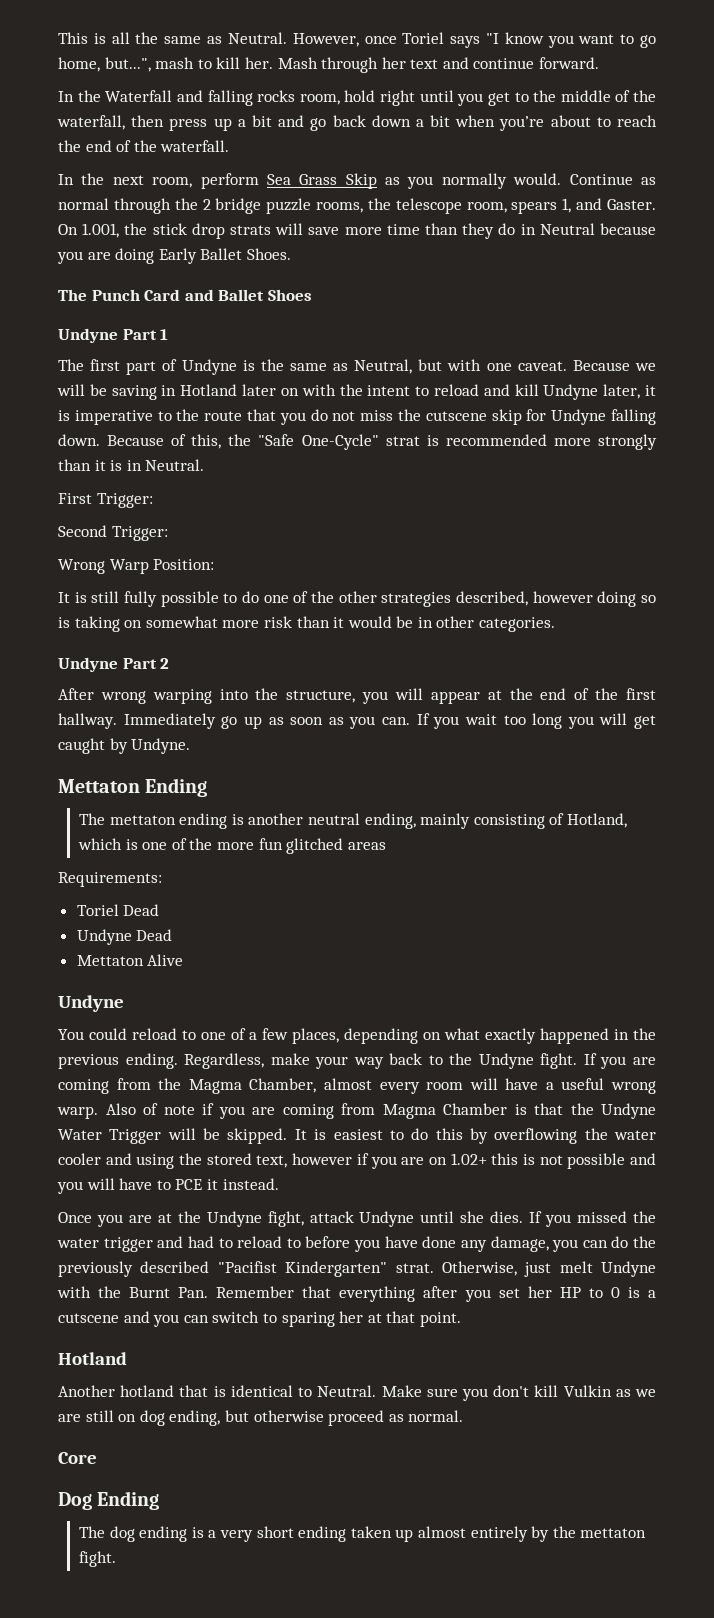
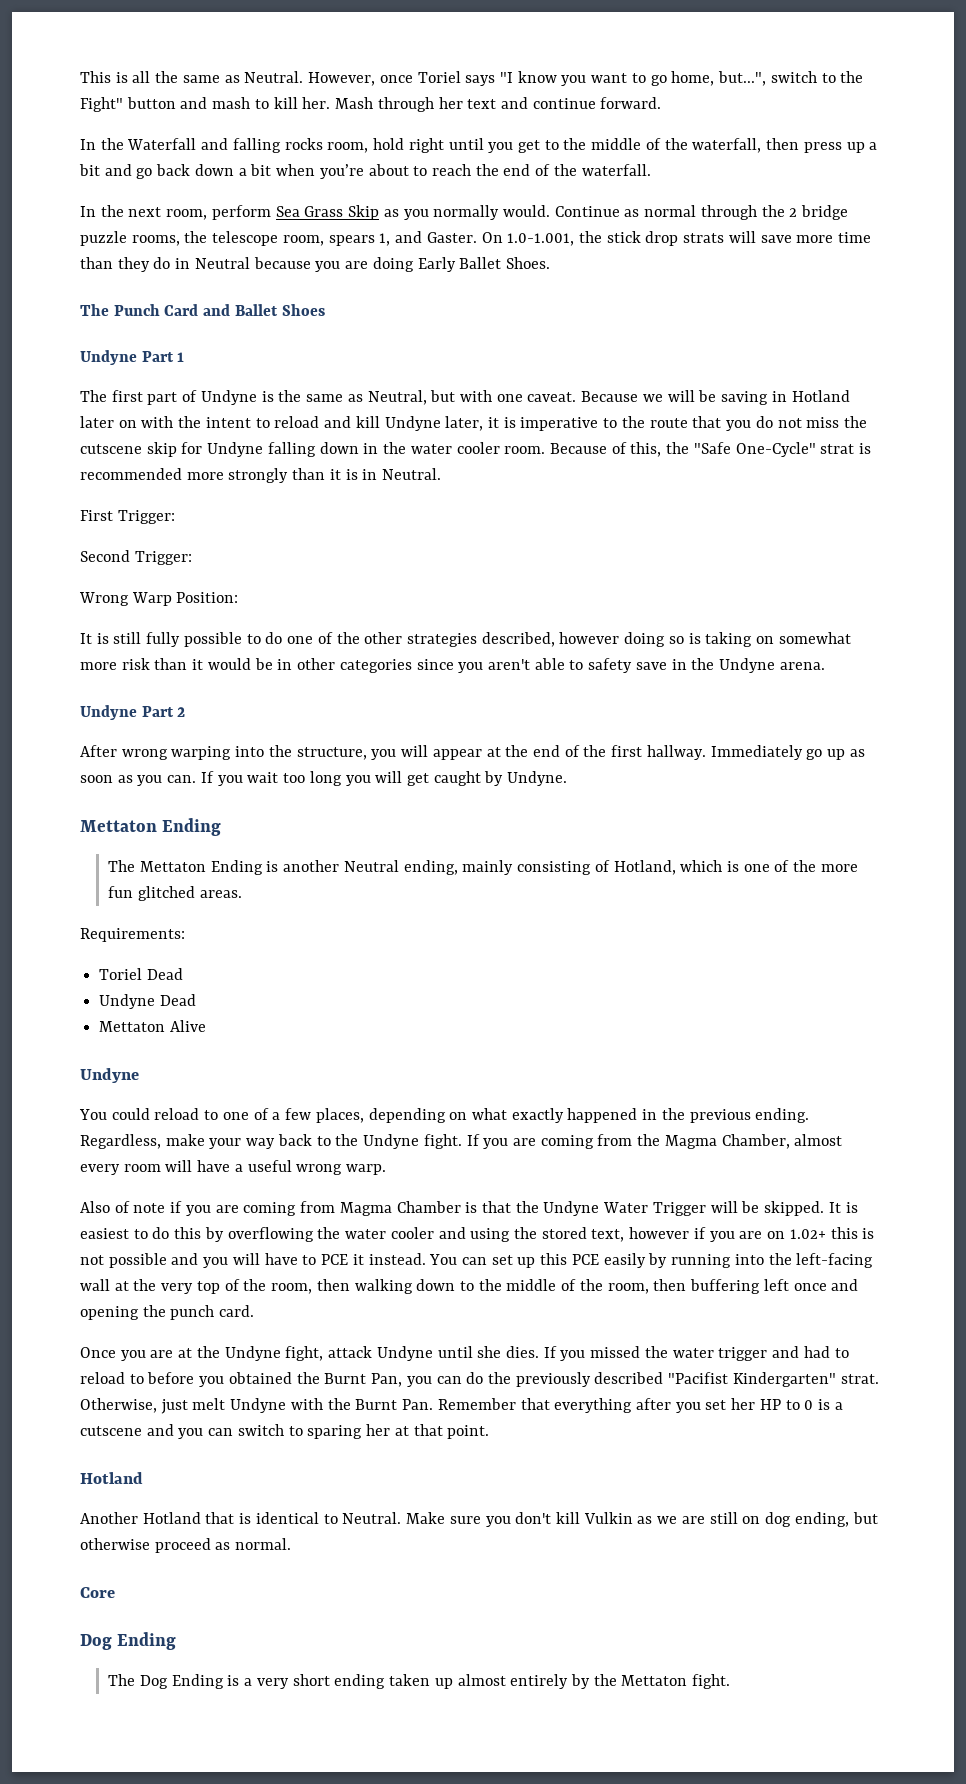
(151, 64) none -> [770,71,864,83] [80,97,208,112] switch to the Fight" button and
[82,223,120,238] 1.001, -> [507,233,575,246] 1.0-1.001,
[58,434,100,446] down. -> [319,442,546,454] down in the water cooler room.
[479,617,556,632] categories. -> [339,658,825,673] categories since you aren't able to safety save in the Undyne arena.
[109,813,228,829] mettaton ending -> [140,860,263,875] Mettaton Ending
[308,813,361,825] neutral -> [343,860,399,872] Neutral
[347,842,386,850] areas -> [199,890,242,898] areas.
(98, 1112) none -> (387, 1169) //
(279, 1184) none -> [429,1253,874,1268] [80,1279,859,1294] [80,1305,255,1320] You can set up this PCE easily by running into the left-facing wall at the very top of the room, then walking down to the middle of the room, then buffering left once and opening the punch card.
[384,1236,549,1252] have done any damage, -> [228,1372,403,1387] obtained the Burnt Pan,
[120,1385,175,1397] hotland -> [142,1512,201,1524] Hotland
[109,1526,188,1542] dog ending -> [140,1674,224,1689] Dog Ending
[580,1528,647,1538] mettaton -> [621,1675,688,1686] Mettaton

